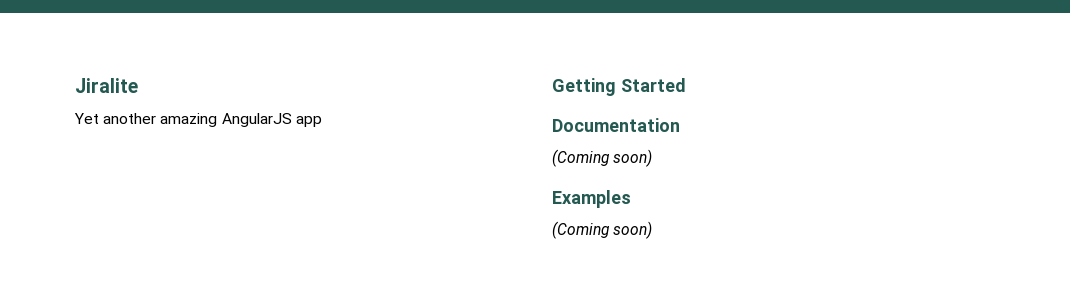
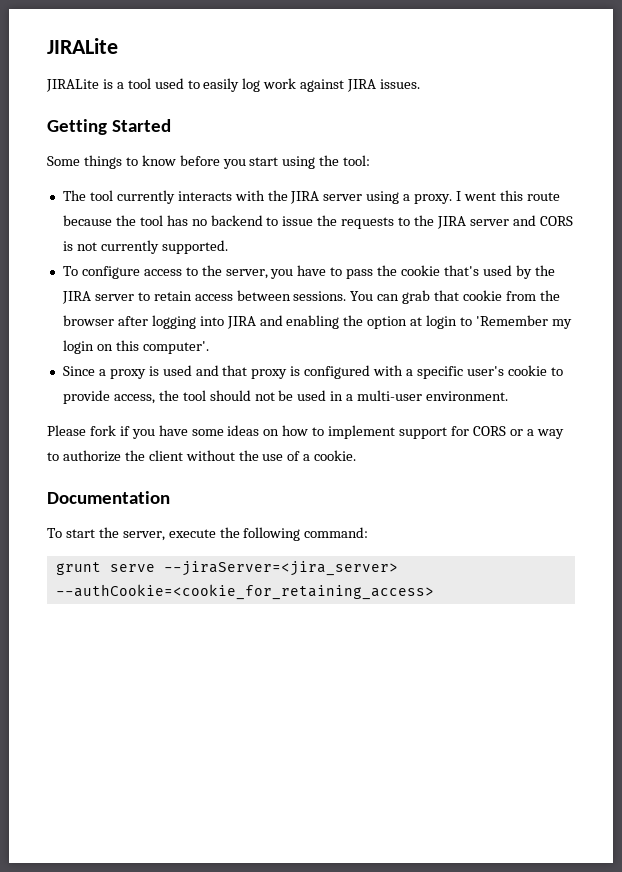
[75,78,138,93] [74,113,322,127] [552,78,686,96] [552,118,680,132] [552,149,653,167] [552,190,631,208] [552,221,653,239] Jiralite // Yet another amazing AngularJS app // Getting Started // Documentation // (Coming soon) // Examples // (Coming soon) -> [47,38,118,54] [46,78,421,92] [47,119,172,135] [47,155,371,169] [62,190,560,204] [62,215,573,229] [62,240,228,254] [62,265,555,279] [61,290,560,304] [62,315,572,329] [62,340,209,354] [62,365,563,379] [62,390,509,404] [47,425,564,439] [47,450,357,462] [47,491,170,504] [47,527,369,541] [55,561,398,576] [55,584,434,600] JIRALite // JIRALite is a tool used to easily log work against JIRA issues. // Getting Started // Some things to know before you start using the tool: // The tool currently interacts with the JIRA server using a proxy. I went this route because the tool has no backend to issue the requests to the JIRA server and CORS is not currently supported. // To configure access to the server, you have to pass the cookie that's used by the JIRA server to retain access between sessions. You can grab that cookie from the browser after logging into JIRA and enabling the option at login to 'Remember my login on this computer'. // Since a proxy is used and that proxy is configured with a specific user's cookie to provide access, the tool should not be used in a multi-user environment. // Please fork if you have some ideas on how to implement support for CORS or a way to authorize the client without the use of a cookie. // Documentation // To start the server, execute the following command: // grunt serve --jiraServer=<jira_server> --authCookie=<cookie_for_retaining_access>

